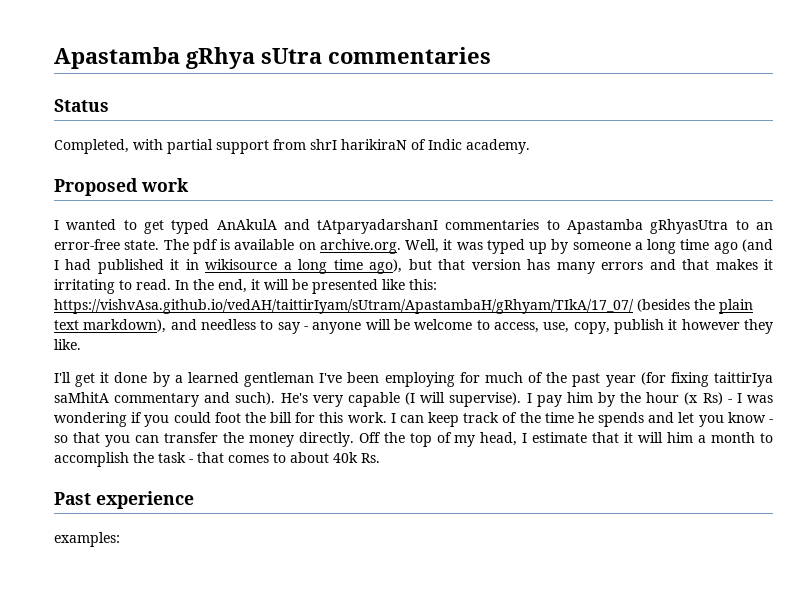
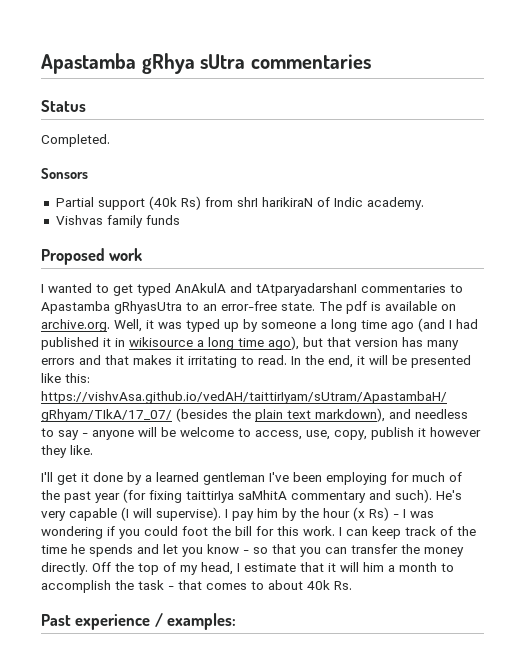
[54,139,269,154] Completed, with partial support -> [41,134,110,147] [41,168,88,179] [55,196,201,210] Completed. // Sonsors // Partial support (40k Rs)
(530, 146) none -> [55,215,180,228] // Vishvas family funds
(194, 500) // -> [154,613,163,627] /

